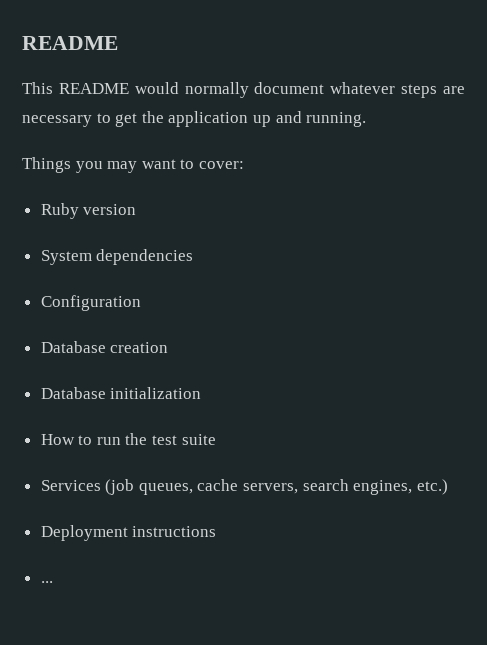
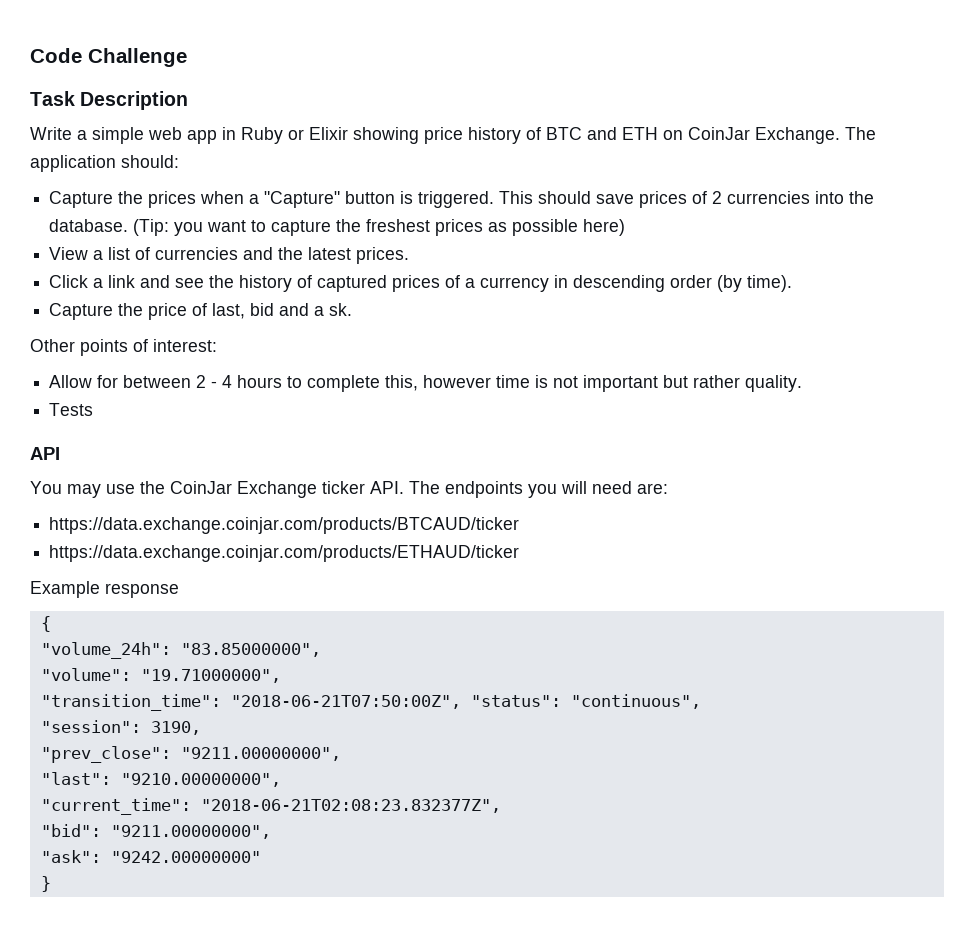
[22,36,118,50] [22,82,465,98] [22,111,367,127] [22,157,244,173] [40,203,137,219] [40,249,194,265] [40,295,141,311] [40,341,169,353] [40,387,202,399] [40,433,216,445] [40,479,448,495] [40,525,217,541] [40,581,53,583] README // This README would normally document whatever steps are necessary to get the application up and running. // Things you may want to cover: // Ruby version // System dependencies // Configuration // Database creation // Database initialization // How to run the test suite // Services (job queues, cache servers, search engines, etc.) // Deployment instructions // ... -> [30,48,187,67] [30,91,189,110] [30,127,876,144] [30,155,179,172] [49,191,875,208] [49,219,626,236] [49,247,410,264] [49,275,793,292] [49,303,353,320] [30,339,217,356] [49,375,803,392] [49,403,94,416] [30,447,60,460] [30,481,668,498] [49,517,520,534] [49,545,520,562] [30,581,179,598] [40,616,51,632] [40,642,321,659] [40,668,281,683] [40,694,701,711] [40,720,201,735] [40,746,341,763] [40,772,281,787] [40,798,501,815] [40,824,271,839] [40,850,261,863] [40,876,51,892] Code Challenge // Task Description // Write a simple web app in Ruby or Elixir showing price history of BTC and ETH on CoinJar Exchange. The application should: // Capture the prices when a "Capture" button is triggered. This should save prices of 2 currencies into the database. (Tip: you want to capture the freshest prices as possible here) // View a list of currencies and the latest prices. // Click a link and see the history of captured prices of a currency in descending order (by time). // Capture the price of last, bid and a sk. // Other points of interest: // Allow for between 2 - 4 hours to complete this, however time is not important but rather quality. // Tests // API // You may use the CoinJar Exchange ticker API. The endpoints you will need are: // https://data.exchange.coinjar.com/products/BTCAUD/ticker // https://data.exchange.coinjar.com/products/ETHAUD/ticker // Example response // { // "volume_24h": "83.85000000", // "volume": "19.71000000", // "transition_time": "2018-06-21T07:50:00Z", "status": "continuous", // "session": 3190, // "prev_close": "9211.00000000", // "last": "9210.00000000", // "current_time": "2018-06-21T02:08:23.832377Z", // "bid": "9211.00000000", // "ask": "9242.00000000" // }

